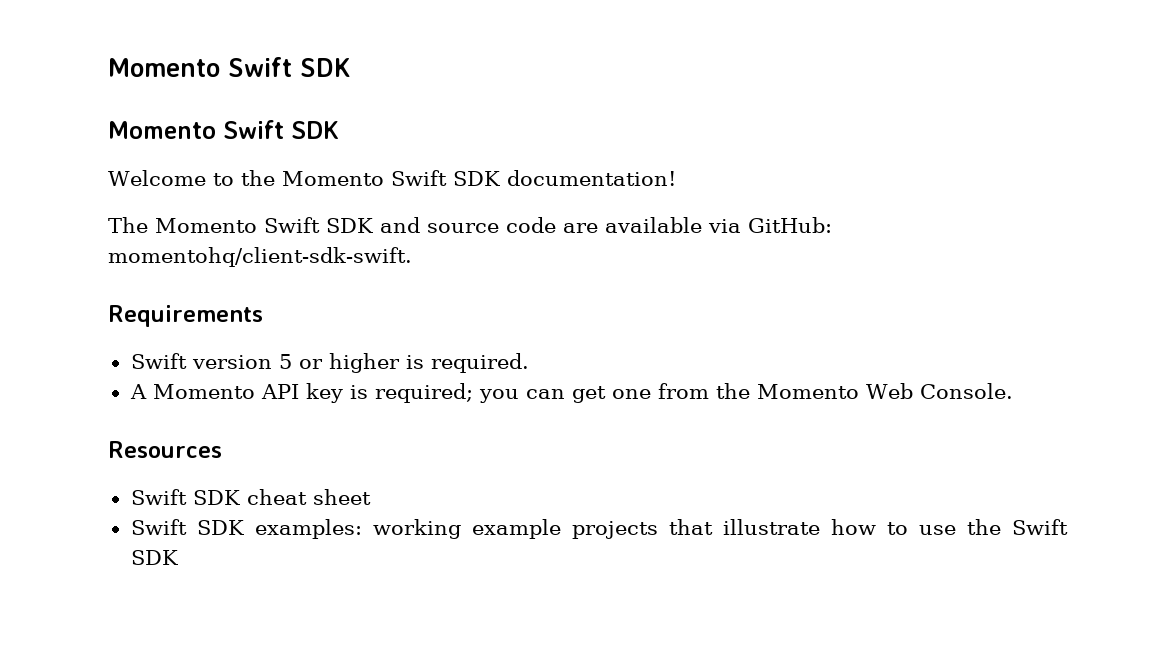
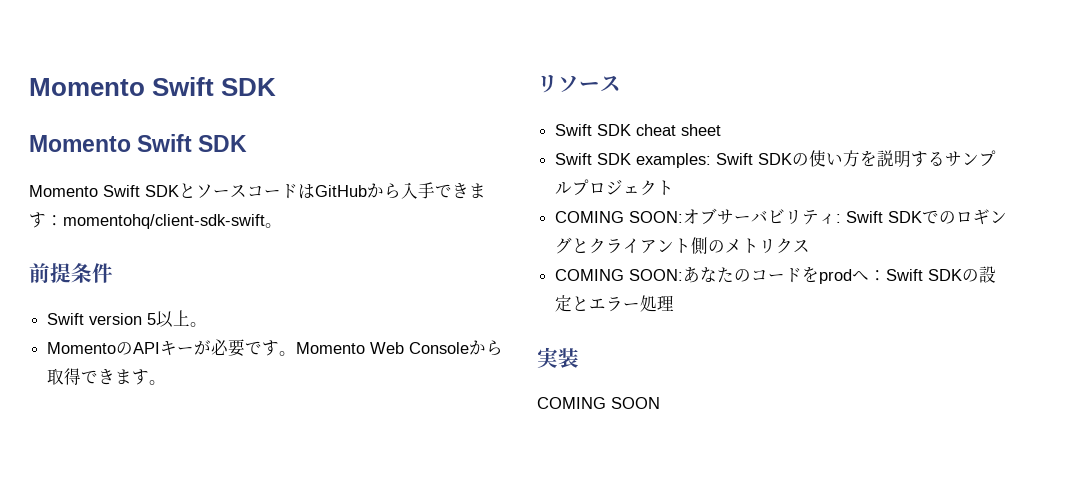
[108,170,676,186] [108,217,832,233] [108,247,412,267] [108,305,263,327] [130,353,529,373] [129,383,1013,403] [108,441,222,458] Welcome to the Momento Swift SDK documentation! // The Momento Swift SDK and source code are available via GitHub: momentohq/client-sdk-swift. // Requirements // Swift version 5 or higher is required. // A Momento API key is required; you can get one from the Momento Web Console. // Resources -> [29,182,486,199] [29,212,282,229] [29,263,113,283] [47,310,208,328] [47,339,504,357] [47,368,167,385] [537,75,621,93] Momento Swift SDKとソースコードはGitHubから入手できます：momentohq/client-sdk-swift。 // 前提条件 // Swift version 5以上。 // MomentoのAPIキーが必要です。Momento Web Consoleから取得できます。 // リソース
[372,519,1069,539] [130,550,178,565] working example projects that illustrate how to use the Swift SDK -> [716,150,997,168] [555,179,675,196] [555,208,1008,225] [555,237,811,255] [555,266,997,284] [555,295,675,312] [537,347,579,368] [537,397,660,409] Swift SDKの使い方を説明するサンプルプロジェクト // COMING SOON:オブサーバビリティ: Swift SDKでのロギングとクライアント側のメトリクス // COMING SOON:あなたのコードをprodへ：Swift SDKの設定とエラー処理 // 実装 // COMING SOON

